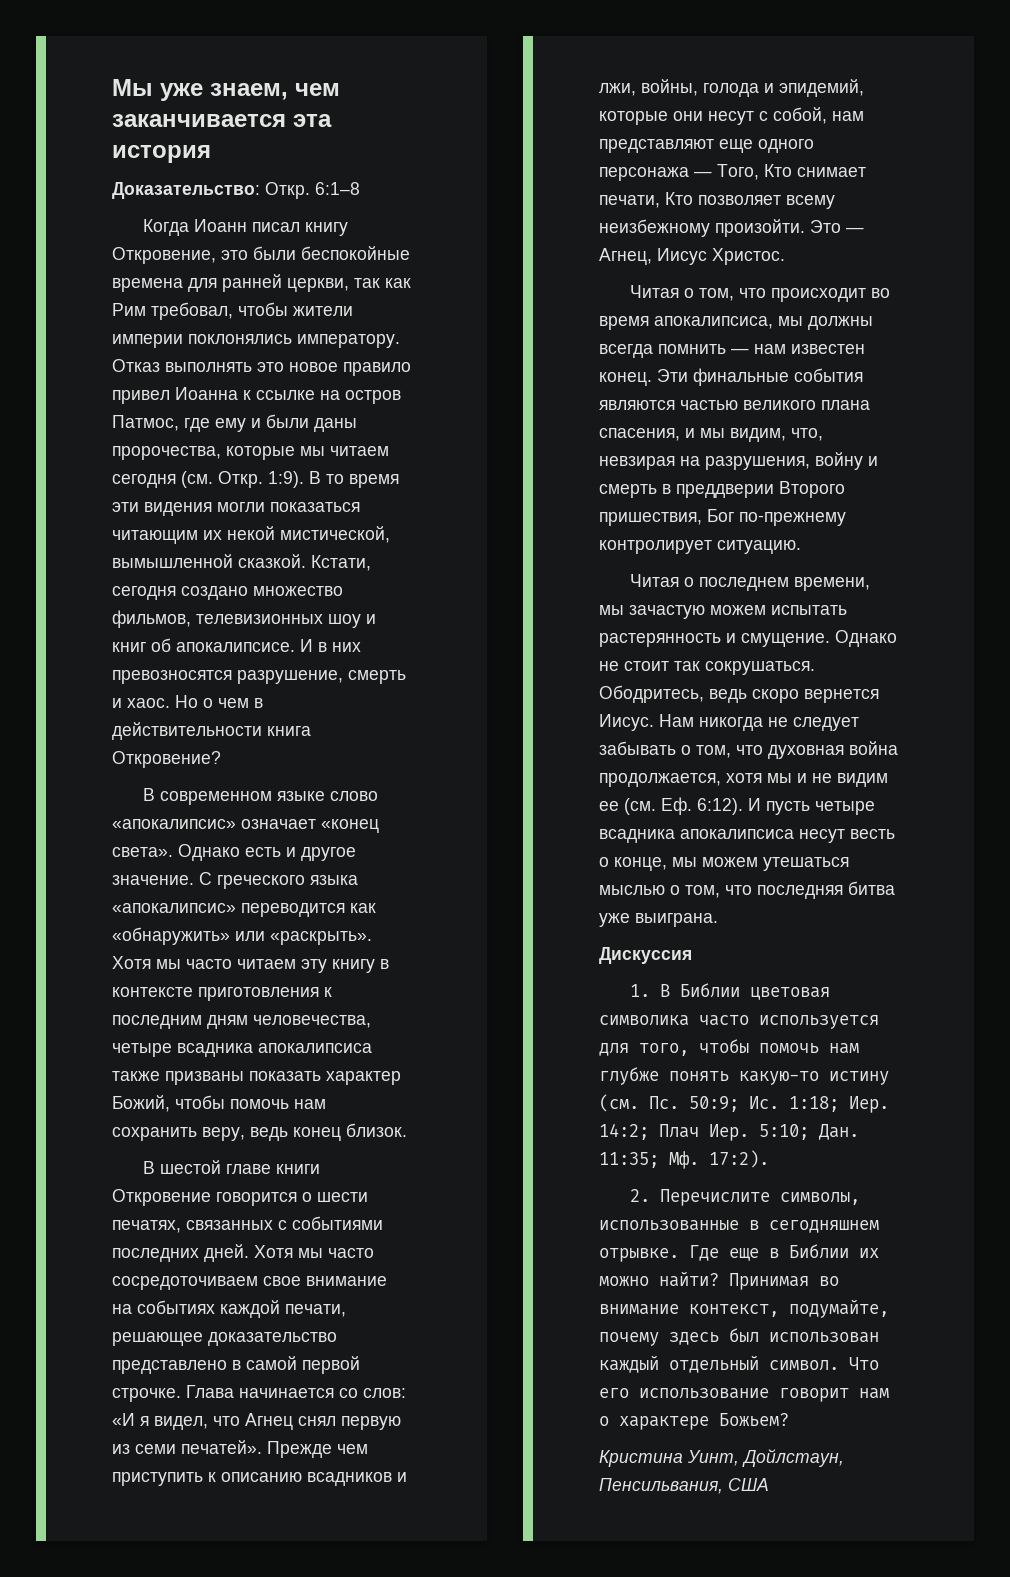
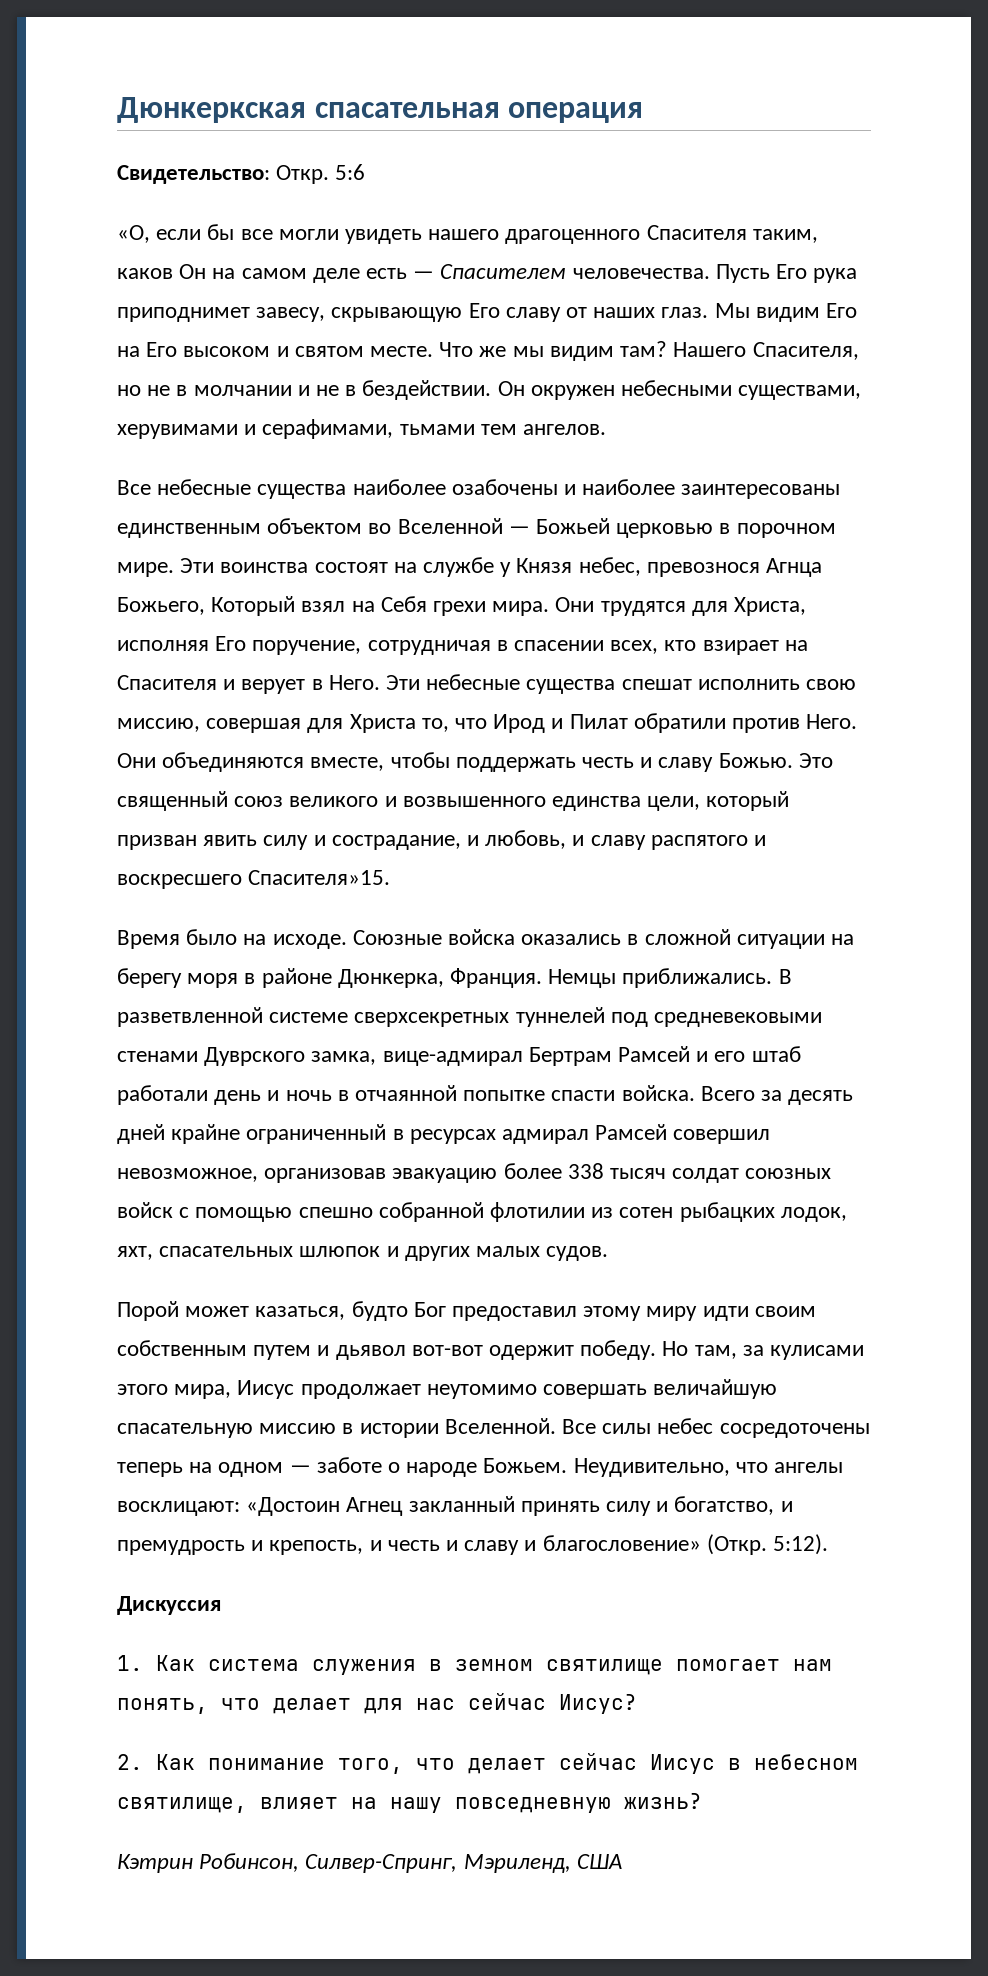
[112,79,340,101] [112,114,332,127] [112,145,211,163] [112,182,360,199] [142,219,348,236] [112,246,410,264] [112,274,411,292] [112,302,353,320] [112,334,400,348] [112,359,411,376] [112,387,401,404] [112,414,357,432] [112,446,389,460] [112,471,399,488] [112,502,360,516] [112,526,390,544] [112,554,371,571] [112,586,343,600] [112,610,376,628] [112,638,361,652] [112,670,406,684] [112,695,263,708] [112,722,311,740] [112,751,221,768] [142,788,378,805] [112,819,379,833] [112,844,356,861] [112,872,358,889] [112,903,376,917] [112,927,372,945] [112,956,389,973] [112,987,332,1001] [112,1015,371,1029] [112,1043,372,1057] [112,1071,401,1085] [112,1095,326,1112] [112,1123,407,1141] [142,1160,320,1174] [112,1189,368,1206] [112,1216,383,1233] [112,1244,374,1262] [112,1276,387,1290] [112,1300,346,1318] [112,1332,337,1346] [112,1356,360,1374] [112,1385,406,1402] [112,1413,401,1430] [112,1440,368,1458] [112,1472,407,1486] [599,79,864,97] [599,107,864,125] [599,139,814,153] [599,164,866,181] [599,192,835,209] [599,219,864,237] [599,248,785,265] [629,285,890,302] [599,316,873,330] [599,344,865,358] [599,368,863,386] [599,400,870,410] [599,428,823,442] [599,452,878,470] [599,481,845,498] [599,509,846,526] [599,540,801,554] [629,574,870,591] [599,605,847,619] [599,630,897,647] [599,661,815,675] [599,685,879,703] [599,714,859,731] [599,741,898,759] [599,773,888,787] [599,797,875,815] [599,829,895,843] [599,857,849,871] [599,881,895,899] [599,913,718,927] [599,947,692,964] [629,983,830,1000] [599,1015,879,1029] [599,1039,859,1056] [599,1067,889,1085] [599,1094,889,1113] [599,1123,859,1141] [599,1150,769,1169] [629,1189,860,1206] [599,1220,879,1233] [599,1244,879,1262] [599,1271,839,1290] [599,1299,889,1318] [599,1328,879,1346] [599,1355,879,1373] [599,1388,889,1402] [599,1413,789,1430] [599,1449,844,1467] [599,1478,723,1494] Мы уже знаем, чем заканчивается эта история // Доказательство: Откр. 6:1–8 // Когда Иоанн писал книгу Откровение, это были беспокойные времена для ранней церкви, так как Рим требовал, чтобы жители империи поклонялись императору. Отказ выполнять это новое правило привел Иоанна к ссылке на остров Патмос, где ему и были даны пророчества, которые мы читаем сегодня (см. Откр. 1:9). В то время эти видения могли показаться читающим их некой мистической, вымышленной сказкой. Кстати, сегодня создано множество фильмов, телевизионных шоу и книг об апокалипсисе. И в них превозносятся разрушение, смерть и хаос. Но о чем в действительности книга Откровение? // В современном языке слово «апокалипсис» означает «конец света». Однако есть и другое значение. С греческого языка «апокалипсис» переводится как «обнаружить» или «раскрыть». Хотя мы часто читаем эту книгу в контексте приготовления к последним дням человечества, четыре всадника апокалипсиса также призваны показать характер Божий, чтобы помочь нам сохранить веру, ведь конец близок. // В шестой главе книги Откровение говорится о шести печатях, связанных с событиями последних дней. Хотя мы часто сосредоточиваем свое внимание на событиях каждой печати, решающее доказательство представлено в самой первой строчке. Глава начинается со слов: «И я видел, что Агнец снял первую из семи печатей». Прежде чем приступить к описанию всадников и лжи, войны, голода и эпидемий, которые они несут с собой, нам представляют еще одного персонажа — Того, Кто снимает печати, Кто позволяет всему неизбежному произойти. Это — Агнец, Иисус Христос. // Читая о том, что происходит во время апокалипсиса, мы должны всегда помнить — нам известен конец. Эти финальные события являются частью великого плана спасения, и мы видим, что, невзирая на разрушения, войну и смерть в преддверии Второго пришествия, Бог по-прежнему контролирует ситуацию. // Читая о последнем времени, мы зачастую можем испытать растерянность и смущение. Однако не стоит так сокрушаться. Ободритесь, ведь скоро вернется Иисус. Нам никогда не следует забывать о том, что духовная война продолжается, хотя мы и не видим ее (см. Еф. 6:12). И пусть четыре всадника апокалипсиса несут весть о конце, мы можем утешаться мыслью о том, что последняя битва уже выиграна. // Дискуссия // 1. В Библии цветовая символика часто используется для того, чтобы помочь нам глубже понять какую-то истину (см. Пс. 50:9; Ис. 1:18; Иер. 14:2; Плач Иер. 5:10; Дан. 11:35; Мф. 17:2). // 2. Перечислите символы, использованные в сегодняшнем отрывке. Где еще в Библии их можно найти? Принимая во внимание контекст, подумайте, почему здесь был использован каждый отдельный символ. Что его использование говорит нам о характере Божьем? // Кристина Уинт, Дойлстаун, Пенсильвания, -> [117,97,644,123] [117,164,366,184] [117,224,818,244] [117,264,858,283] [117,303,858,322] [117,341,859,361] [117,380,862,400] [117,419,607,439] [117,479,841,499] [117,518,836,538] [117,557,823,577] [117,596,807,616] [117,636,808,655] [117,674,857,694] [117,713,858,733] [117,752,833,772] [117,791,790,811] [117,830,767,850] [117,870,391,889] [117,929,855,949] [117,968,792,988] [117,1007,823,1027] [117,1046,801,1066] [117,1085,854,1105] [117,1124,771,1144] [117,1163,832,1183] [117,1202,847,1222] [117,1246,609,1261] [117,1301,816,1321] [117,1340,865,1360] [117,1379,778,1399] [117,1418,870,1438] [117,1457,844,1477] [117,1496,793,1516] [117,1534,829,1555] [117,1596,221,1615] [117,1655,832,1675] [117,1693,637,1714] [117,1753,858,1774] [117,1793,702,1813] [117,1853,571,1873] Дюнкеркская спасательная операция // Свидетельство: Откр. 5:6 // «О, если бы все могли увидеть нашего драгоценного Спасителя таким, каков Он на самом деле есть — Спасителем человечества. Пусть Его рука приподнимет завесу, скрывающую Его славу от наших глаз. Мы видим Его на Его высоком и святом месте. Что же мы видим там? Нашего Спасителя, но не в молчании и не в бездействии. Он окружен небесными существами, херувимами и серафимами, тьмами тем ангелов. // Все небесные существа наиболее озабочены и наиболее заинтересованы единственным объектом во Вселенной — Божьей церковью в порочном мире. Эти воинства состоят на службе у Князя небес, превознося Агнца Божьего, Который взял на Себя грехи мира. Они трудятся для Христа, исполняя Его поручение, сотрудничая в спасении всех, кто взирает на Спасителя и верует в Него. Эти небесные существа спешат исполнить свою миссию, совершая для Христа то, что Ирод и Пилат обратили против Него. Они объединяются вместе, чтобы поддержать честь и славу Божью. Это священный союз великого и возвышенного единства цели, который призван явить силу и сострадание, и любовь, и славу распятого и воскресшего Спасителя»15. // Время было на исходе. Союзные войска оказались в сложной ситуации на берегу моря в районе Дюнкерка, Франция. Немцы приближались. В разветвленной системе сверхсекретных туннелей под средневековыми стенами Дуврского замка, вице-адмирал Бертрам Рамсей и его штаб работали день и ночь в отчаянной попытке спасти войска. Всего за десять дней крайне ограниченный в ресурсах адмирал Рамсей совершил невозможное, организовав эвакуацию более 338 тысяч солдат союзных войск с помощью спешно собранной флотилии из сотен рыбацких лодок, яхт, спасательных шлюпок и других малых судов. // Порой может казаться, будто Бог предоставил этому миру идти своим собственным путем и дьявол вот-вот одержит победу. Но там, за кулисами этого мира, Иисус продолжает неутомимо совершать величайшую спасательную миссию в истории Вселенной. Все силы небес сосредоточены теперь на одном — заботе о народе Божьем. Неудивительно, что ангелы восклицают: «Достоин Агнец закланный принять силу и богатство, и премудрость и крепость, и честь и славу и благословение» (Откр. 5:12). // Дискуссия // 1. Как система служения в земном святилище помогает нам понять, что делает для нас сейчас Иисус? // 2. Как понимание того, что делает сейчас Иисус в небесном святилище, влияет на нашу повседневную жизнь? // Кэтрин Робинсон, Силвер-Спринг, Мэриленд,

